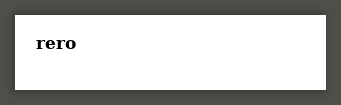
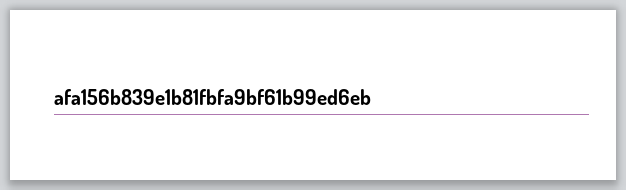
[36,40,76,49] rero -> [54,89,371,105] afa156b839e1b81fbfa9bf61b99ed6eb

